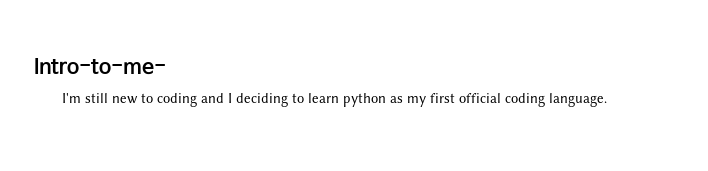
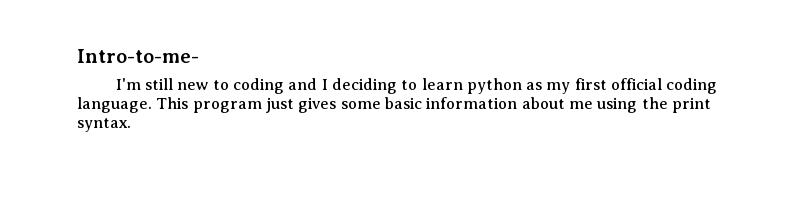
(607, 100) none -> [156,97,711,113] [77,118,131,132] This program just gives some basic information about me using the print syntax.

